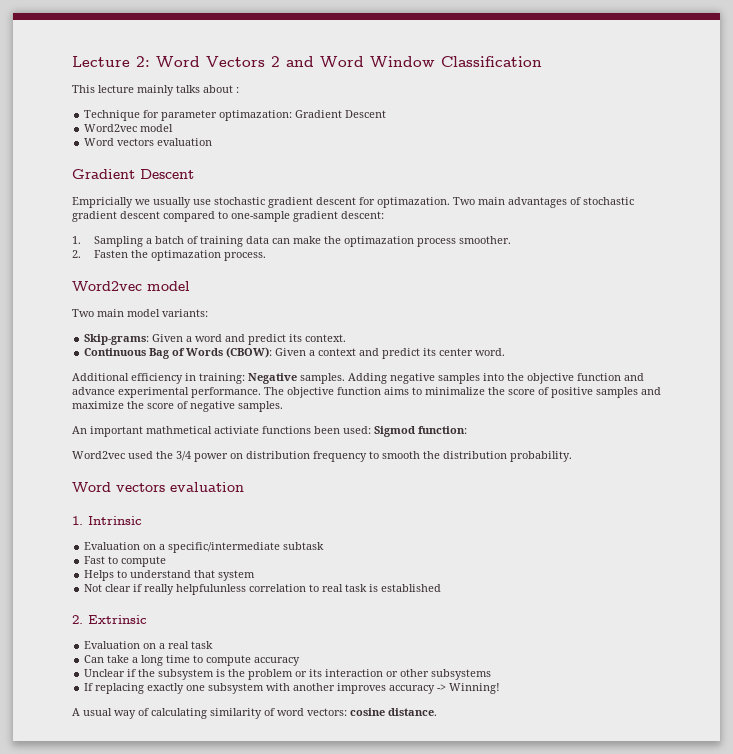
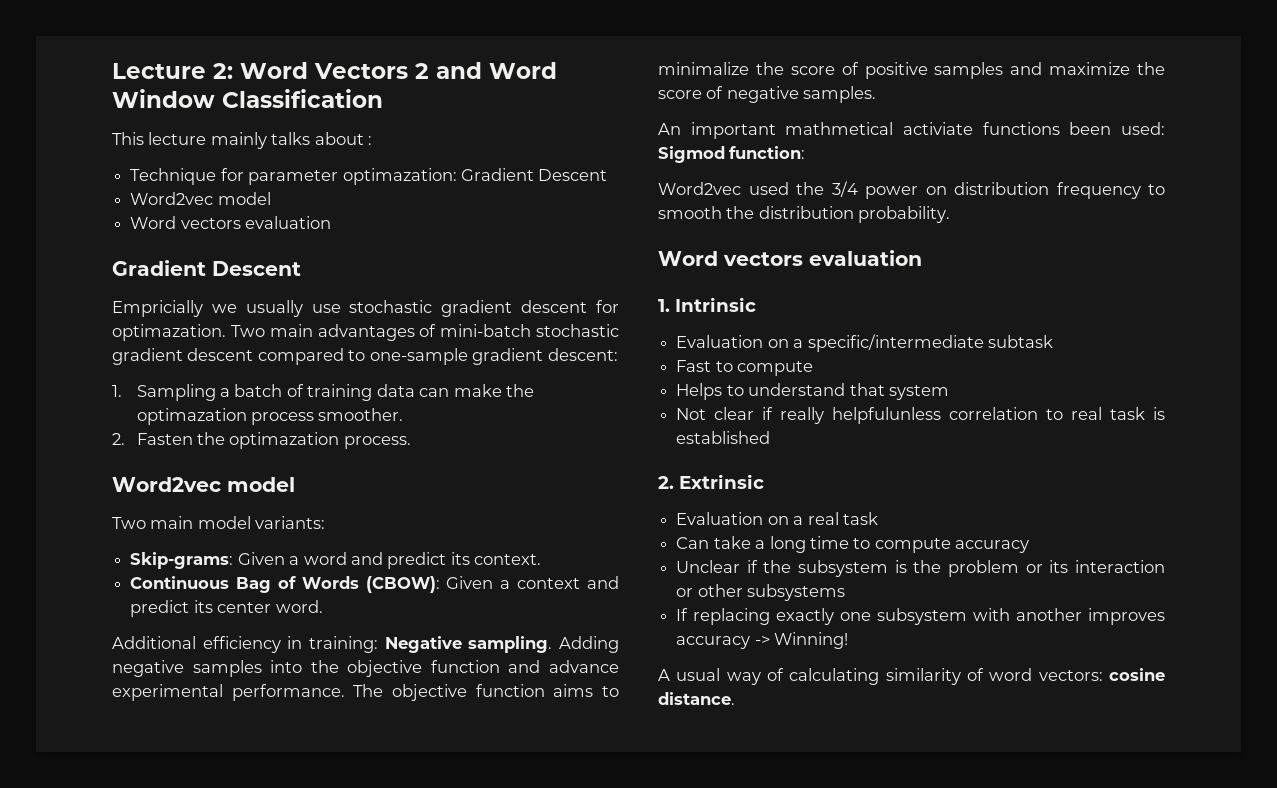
(581, 201) none -> [440,324,532,337] mini-batch
[300,373,345,384] samples. -> [468,636,553,653] sampling.

